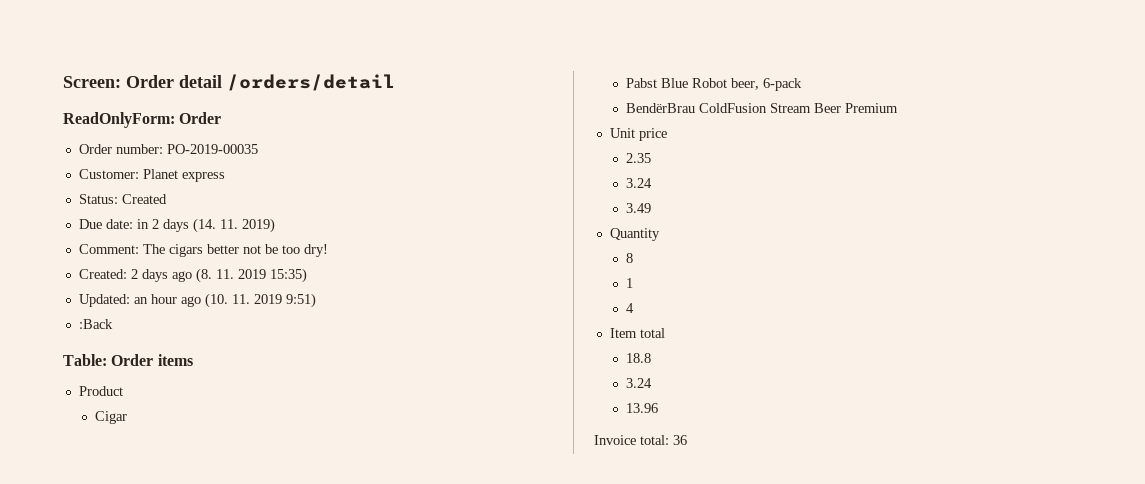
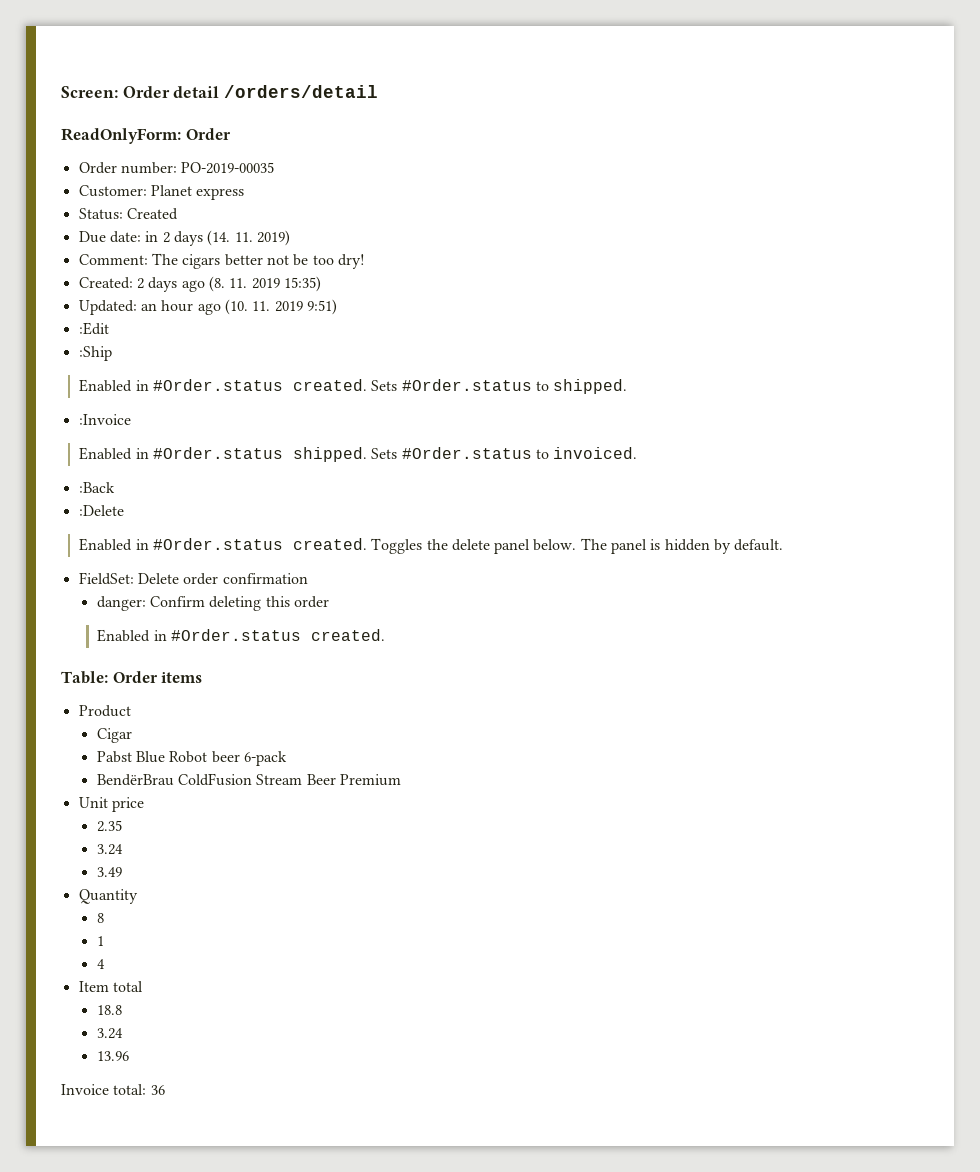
[78,319,113,329] :Back -> [78,322,109,335] [78,346,112,361] [79,379,628,394] [78,414,131,425] [79,447,638,462] [78,482,115,493] [78,505,124,516] [79,538,784,554] [78,572,308,585] [96,596,330,611] [97,629,386,642] :Edit // :Ship // Enabled in #Order.status created. Sets #Order.status to shipped. // :Invoice // Enabled in #Order.status shipped. Sets #Order.status to invoiced. // :Back // :Delete // Enabled in #Order.status created. Toggles the delete panel below. The panel is hidden by default. // FieldSet: Delete order confirmation // danger: Confirm deleting this order // Enabled in #Order.status created.
[731,78,760,90] beer, -> [211,751,240,763] beer

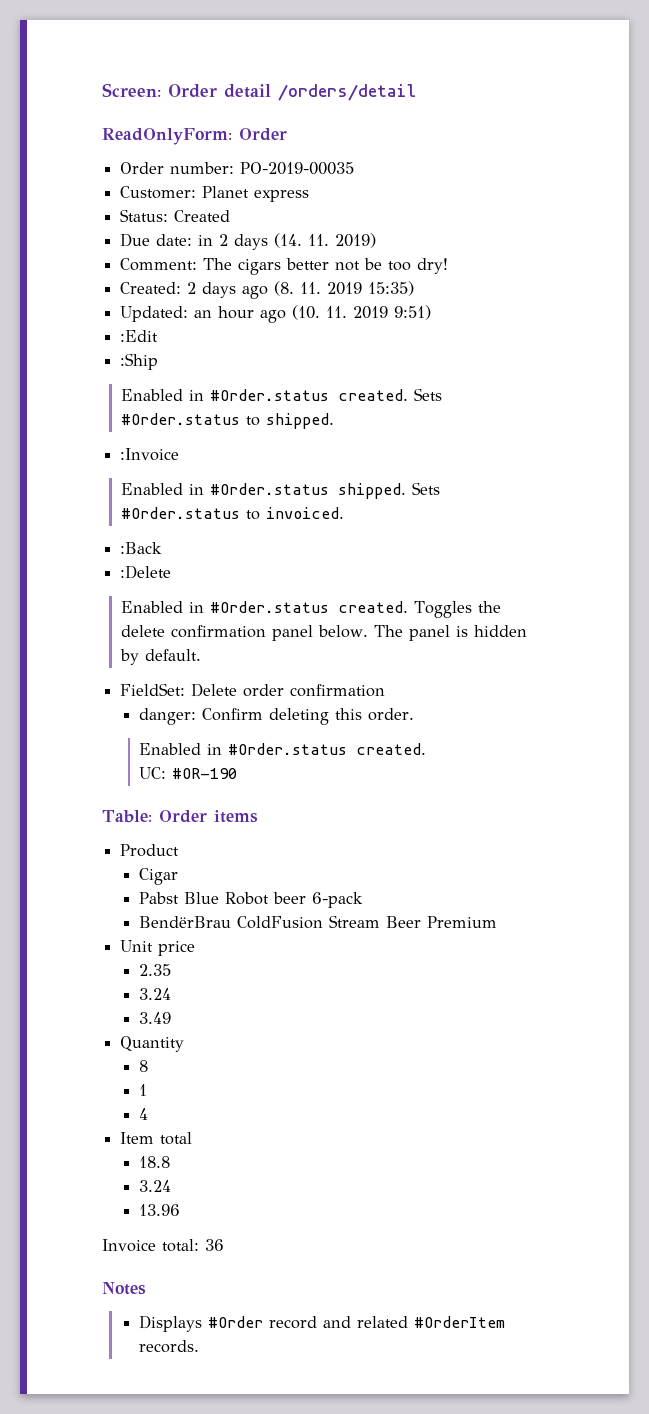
(490, 545) none -> [170,625,266,638] confirmation
[294,596,330,608] [97,629,386,642] order // Enabled in #Order.status created. -> [367,708,414,721] [139,743,427,755] [139,767,238,779] order. // Enabled in #Order.status created. // UC: #OR-190
(165, 1090) none -> [102,1282,146,1295] [138,1315,505,1332] [138,1340,199,1353] // Notes // Displays #Order record and related #OrderItem records.

